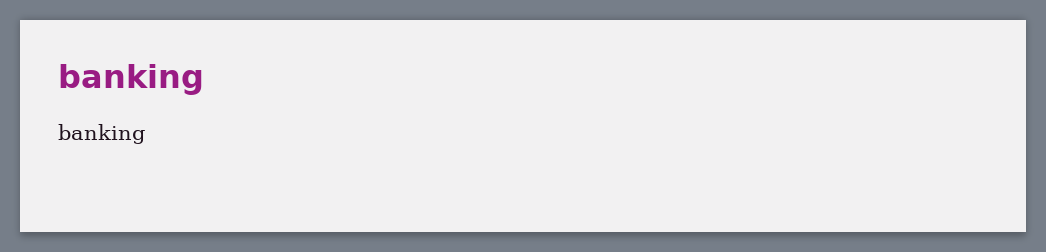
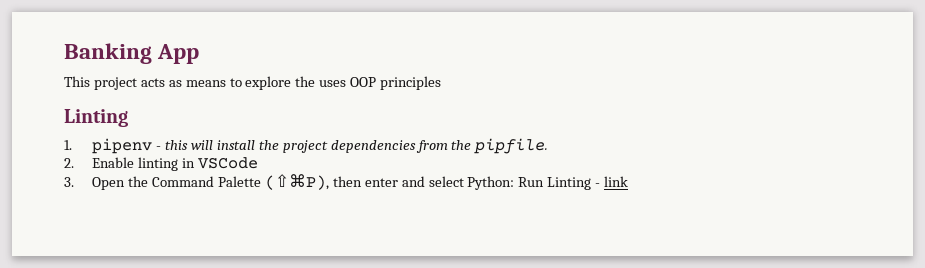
[58,64,204,95] [58,124,145,144] banking // banking -> [64,43,200,64] [64,76,442,90] [64,109,128,127] [64,138,549,154] [64,157,258,171] [64,174,629,190] Banking App // This project acts as means to explore the uses OOP principles // Linting // 1. pipenv - this will install the project dependencies from the pipfile. // 2. Enable linting in VSCode // 3. Open the Command Palette (⇧⌘P), then enter and select Python: Run Linting - link

